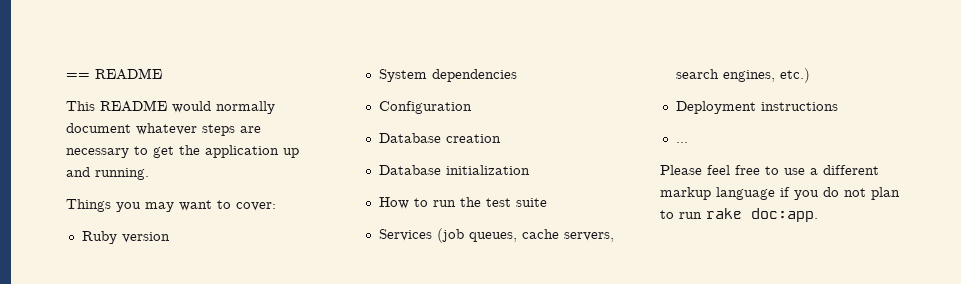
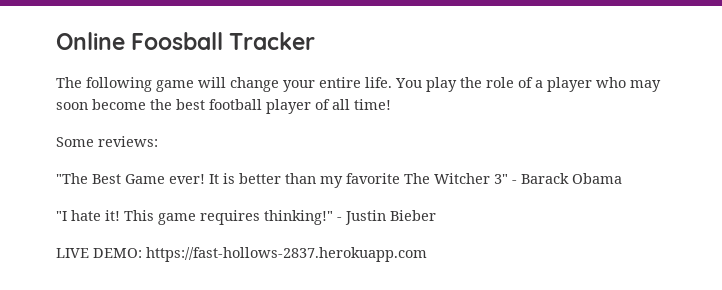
[66,68,162,80] [66,100,275,114] [66,123,261,136] [66,145,299,158] [66,167,149,180] [66,199,276,212] [81,231,170,244] [378,69,517,82] [378,101,472,114] [378,133,501,143] [378,165,530,175] [378,197,547,209] [378,228,614,243] [675,68,810,83] [675,101,838,114] [675,142,688,143] [660,165,879,175] [660,187,900,200] [660,208,818,222] == README // This README would normally document whatever steps are necessary to get the application up and running. // Things you may want to cover: // Ruby version // System dependencies // Configuration // Database creation // Database initialization // How to run the test suite // Services (job queues, cache servers, search engines, etc.) // Deployment instructions // ... // Please feel free to use a different markup language if you do not plan to run rake doc:app. -> [56,32,316,50] [56,77,661,92] [56,99,391,114] [56,136,158,147] [56,173,622,188] [56,210,436,225] [56,247,427,262] Online Foosball Tracker // The following game will change your entire life. You play the role of a player who may soon become the best football player of all time! // Some reviews: // "The Best Game ever! It is better than my favorite The Witcher 3" - Barack Obama // "I hate it! This game requires thinking!" - Justin Bieber // LIVE DEMO: https://fast-hollows-2837.herokuapp.com

